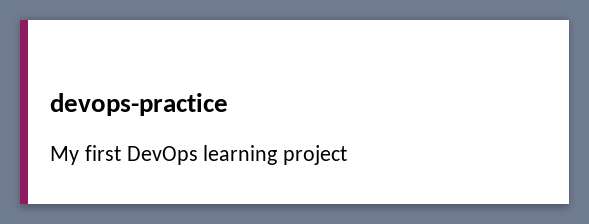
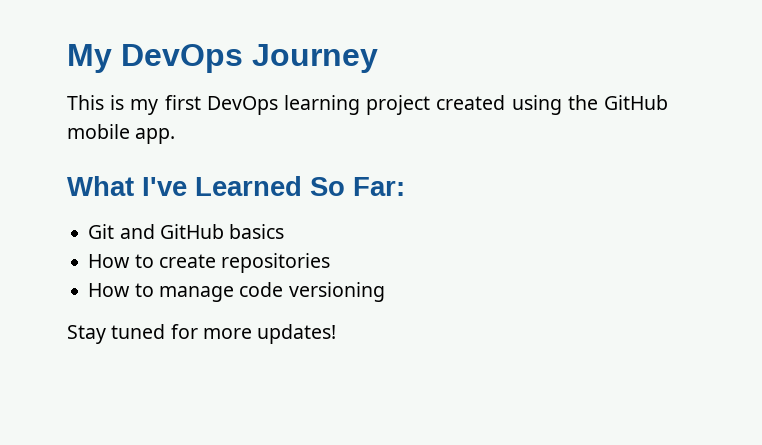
[50,93,228,116] [50,145,348,165] devops-practice // My first DevOps learning project -> [67,44,378,73] [67,95,668,115] [67,124,176,144] [67,176,405,196] [88,224,285,239] [88,253,331,273] [88,282,385,302] [67,324,337,344] My DevOps Journey // This is my first DevOps learning project created using the GitHub mobile app. // What I've Learned So Far: // Git and GitHub basics // How to create repositories // How to manage code versioning // Stay tuned for more updates!

